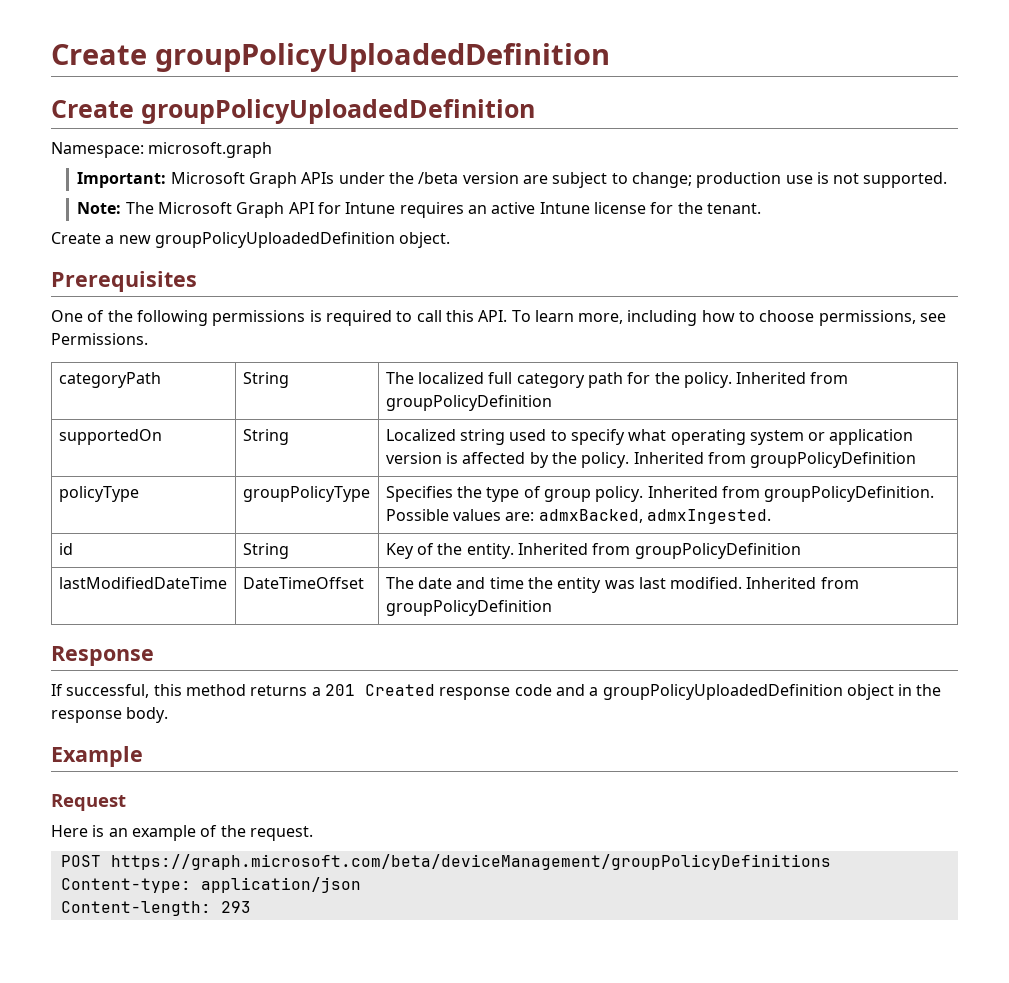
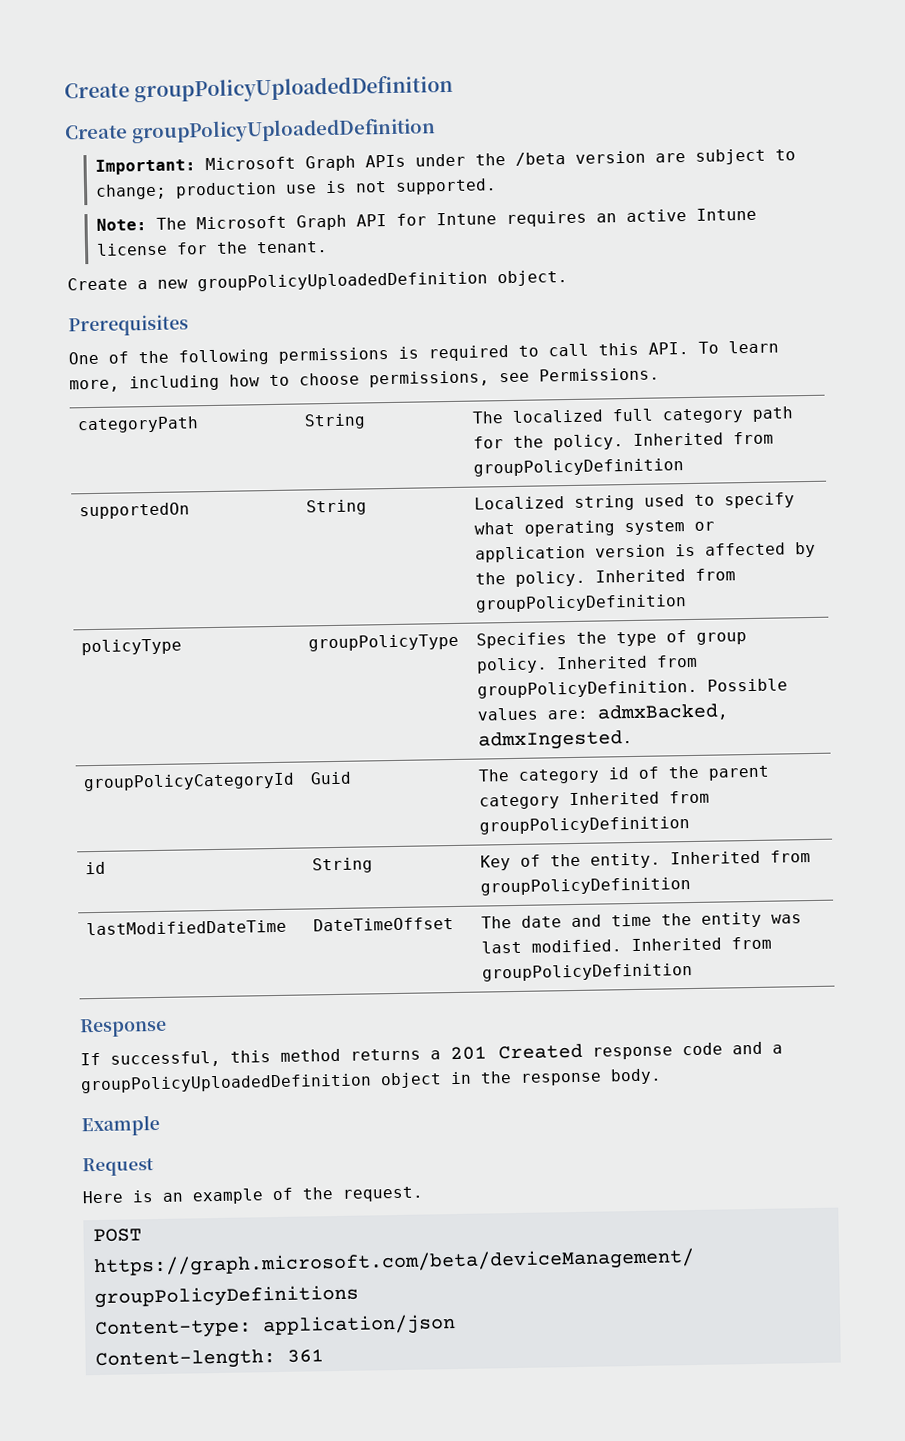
[51,142,273,158] // Namespace: microsoft.graph -> (436, 130) none
(771, 516) none -> [83,772,296,792] [310,771,353,785] [478,765,771,784] [479,790,711,810] [479,816,691,835] // groupPolicyCategoryId | Guid | The category id of the parent category Inherited from groupPolicyDefinition
[220,901,251,913] 293 -> [286,1349,324,1363] 361

